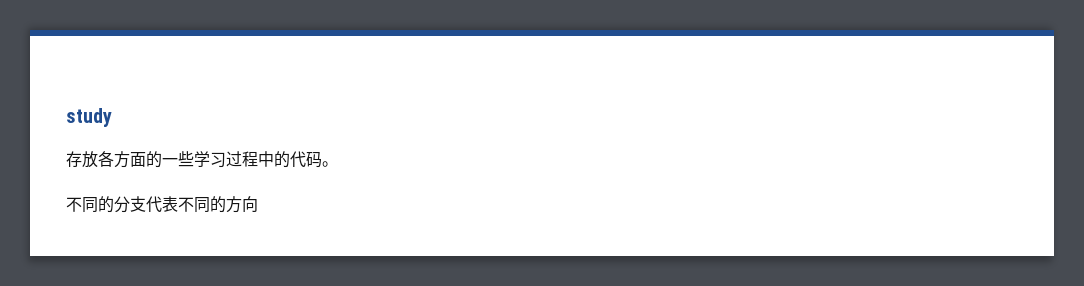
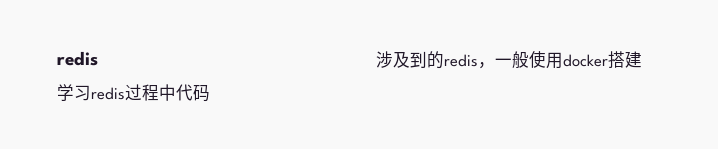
[66,108,112,127] [66,151,338,168] [66,196,258,213] study // 存放各方面的一些学习过程中的代码。 // 不同的分支代表不同的方向 -> [57,51,98,66] [57,84,210,102] [376,51,642,69] redis // 学习redis过程中代码 // 涉及到的redis，一般使用docker搭建

